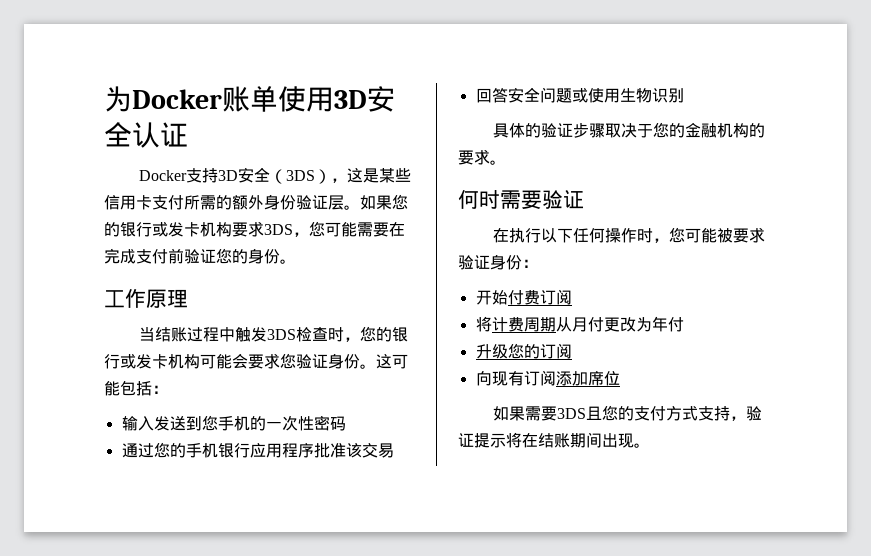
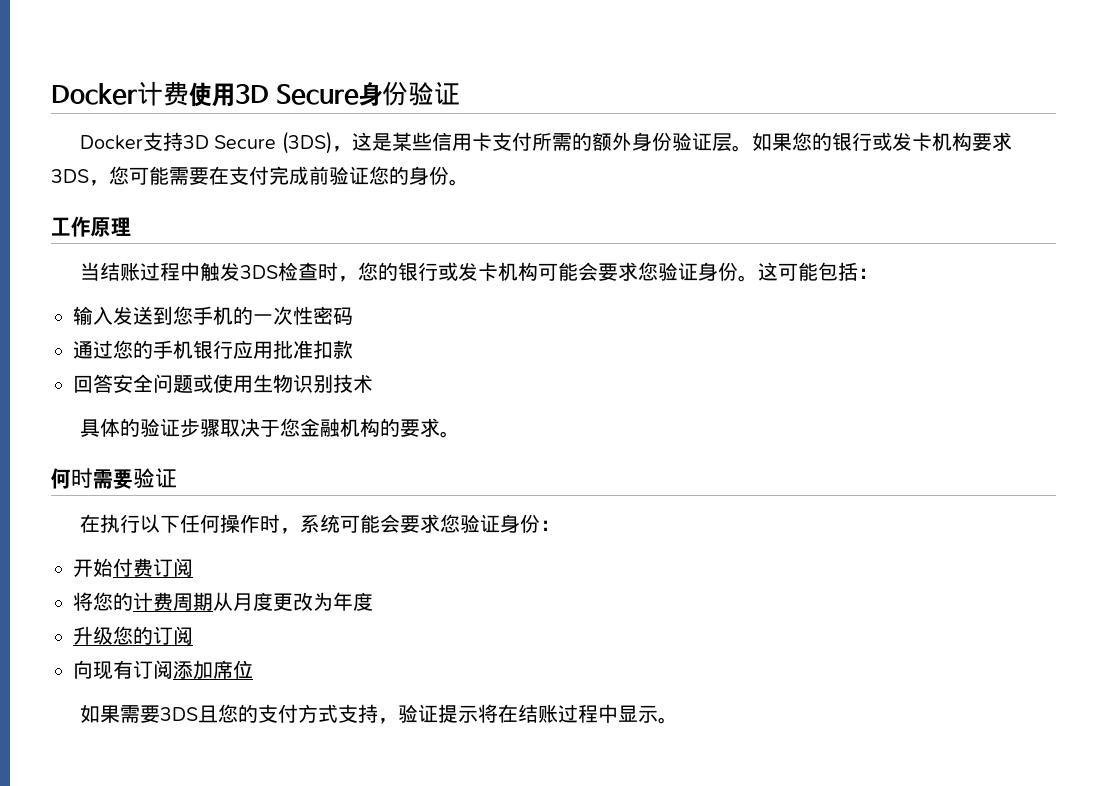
[104,86,395,112] [104,122,160,148] 为Docker账单使用3D安全认 -> [51,81,434,107] Docker计费使用3D Secure身份验
[237,167,331,184] 安全（3DS） -> [214,131,332,154] Secure (3DS)
[104,248,168,264] 完成支付 -> [229,166,309,185] 支付完成
[281,443,394,458] 程序批准该交易 -> [273,340,353,359] 批准扣款
(684, 95) none -> [333,374,373,393] 技术
[668,123,685,138] 的 -> (301, 427) none
[668,227,765,243] 您可能被要求 -> [300,514,461,533] 系统可能会要求您
(492, 324) none -> [93,592,133,611] 您的
[587,317,604,332] 付 -> [253,592,273,611] 度
[667,317,684,332] 付 -> [353,592,373,611] 度
[570,432,634,448] 期间出现 -> [558,704,659,723] 过程中显示

